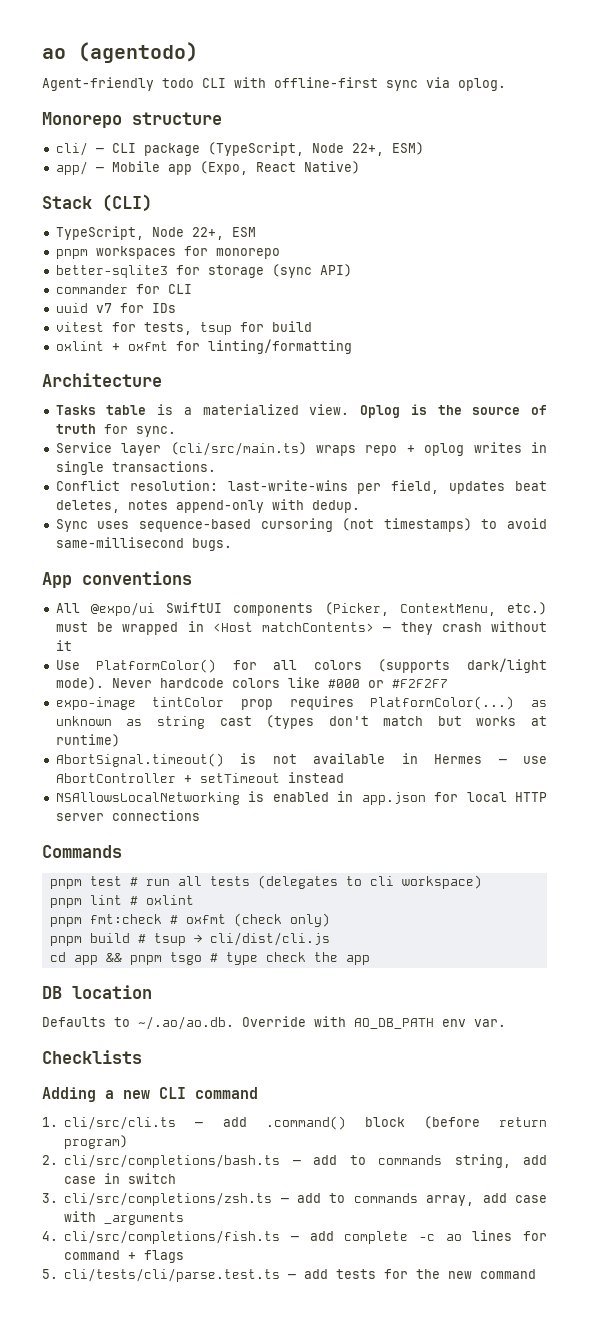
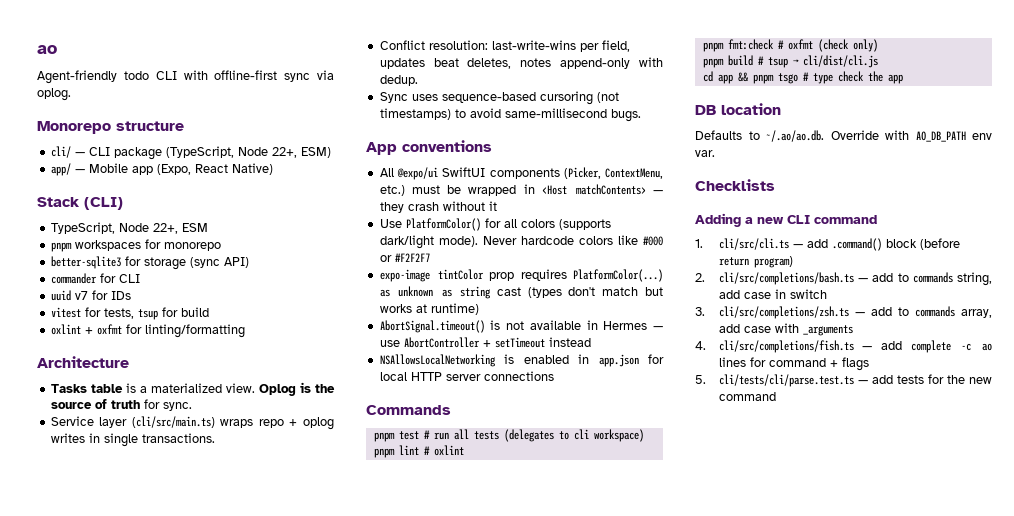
[42,42,198,63] ao (agentodo) -> [37,45,57,54] ao

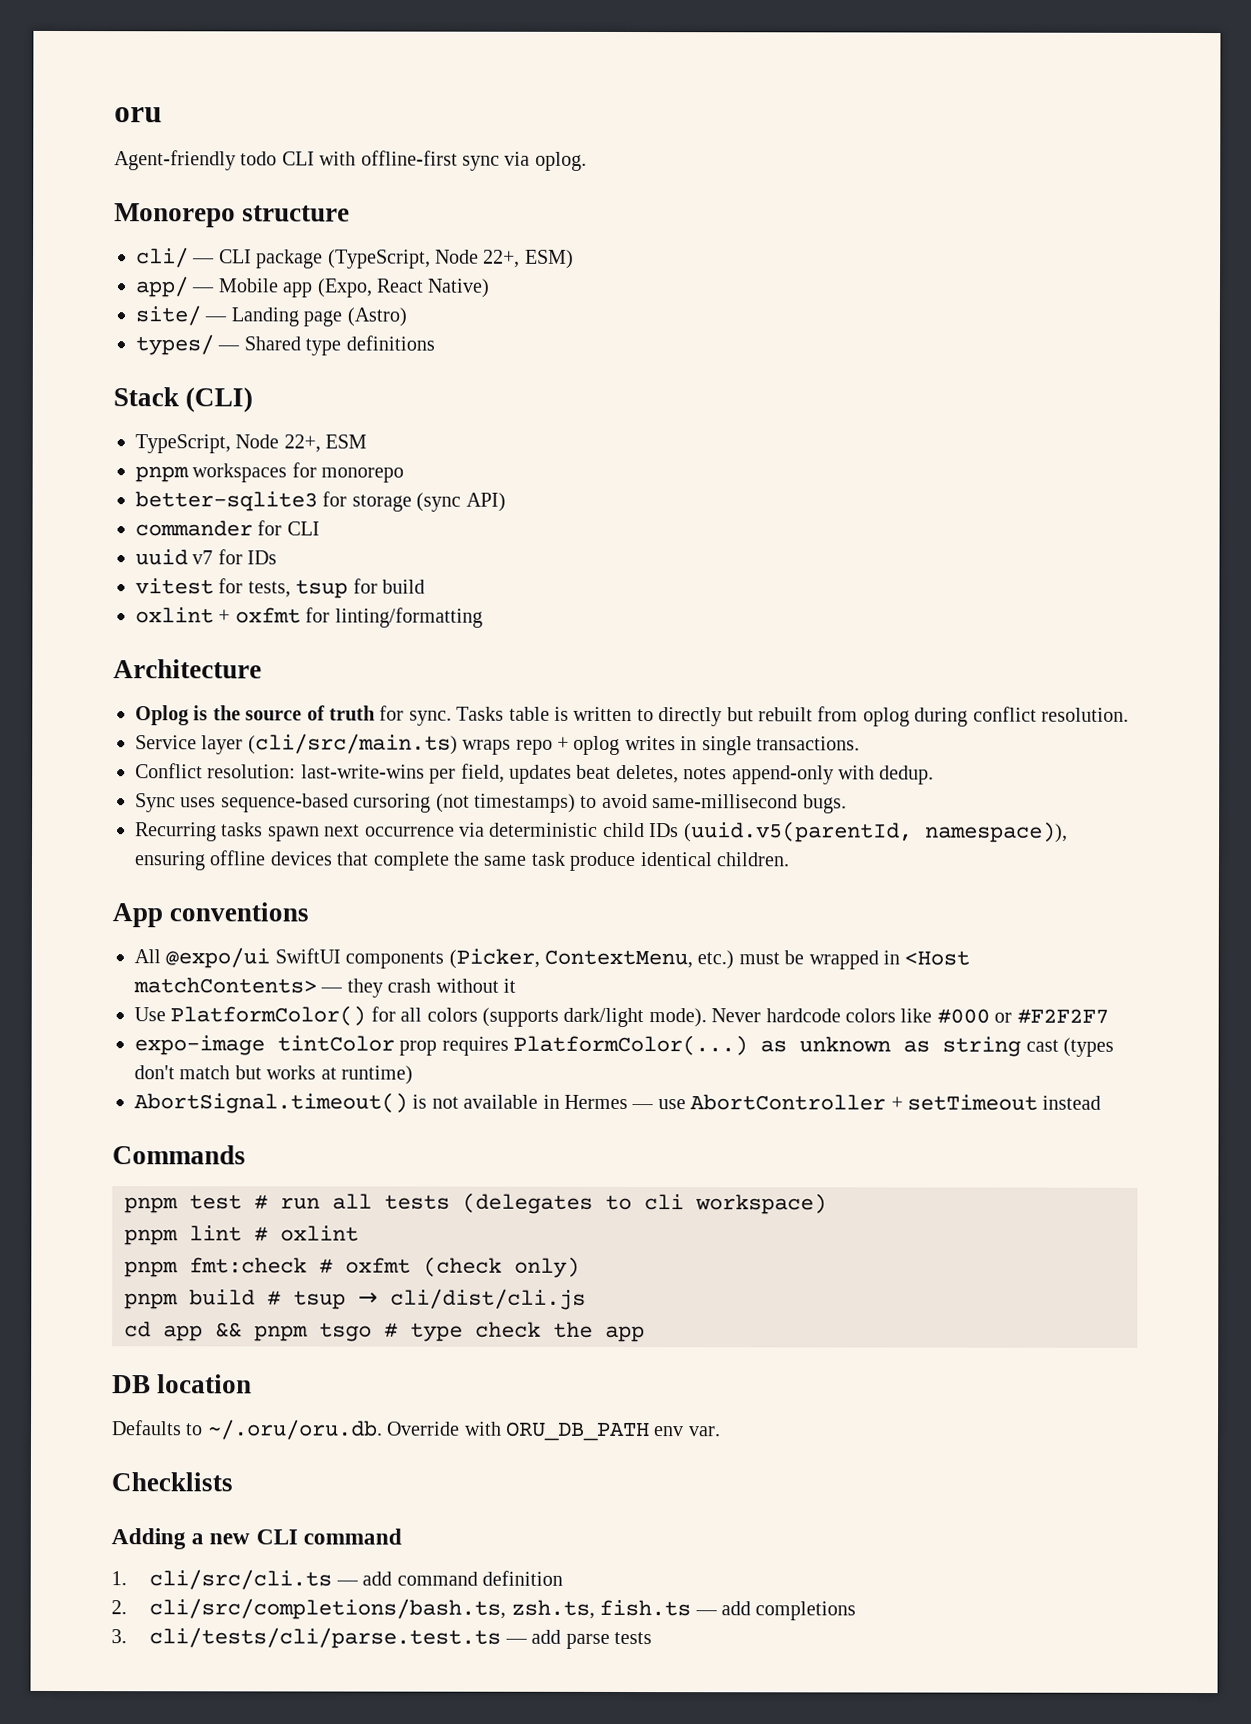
[37,45,57,54] ao -> [114,107,162,123] oru
(273, 169) none -> [135,305,407,327] [135,334,435,356] // site/ — Landing page (Astro) // types/ — Shared type definitions
[50,383,255,393] Tasks table is a materialized view. -> (262, 669) none
(192, 406) none -> [456,706,1129,727] Tasks table is written to directly but rebuilt from oplog during conflict resolution.
(641, 115) none -> [135,821,1068,843] [134,850,790,872] // Recurring tasks spawn next occurrence via deterministic child IDs (uuid.v5(parentId, namespace)), ensuring offline devices that complete the same task produce identical children.
[379,354,664,367] [379,371,554,381] // NSAllowsLocalNetworking is enabled in app.json for local HTTP server connections -> (1102, 1102) none
[766,130,824,142] ~/.ao/ao.db. -> [206,1419,383,1440] ~/.oru/oru.db.
[915,131,966,142] AO_DB_PATH -> [504,1421,650,1442] ORU_DB_PATH
[831,238,960,251] [718,256,793,268] [695,272,992,286] [718,289,827,299] [695,306,992,319] [718,323,853,336] [695,340,992,353] [718,357,869,371] [695,374,992,387] [718,392,776,401] .command() block (before return program) // 2. cli/src/completions/bash.ts — add to commands string, add case in switch // 3. cli/src/completions/zsh.ts — add to commands array, add case with _arguments // 4. cli/src/completions/fish.ts — add complete -c ao lines for command + flags // 5. cli/tests/cli/parse.test.ts — add tests for the new command -> [396,1570,564,1586] [111,1598,857,1621] [111,1627,653,1649] command definition // 2. cli/src/completions/bash.ts, zsh.ts, fish.ts — add completions // 3. cli/tests/cli/parse.test.ts — add parse tests

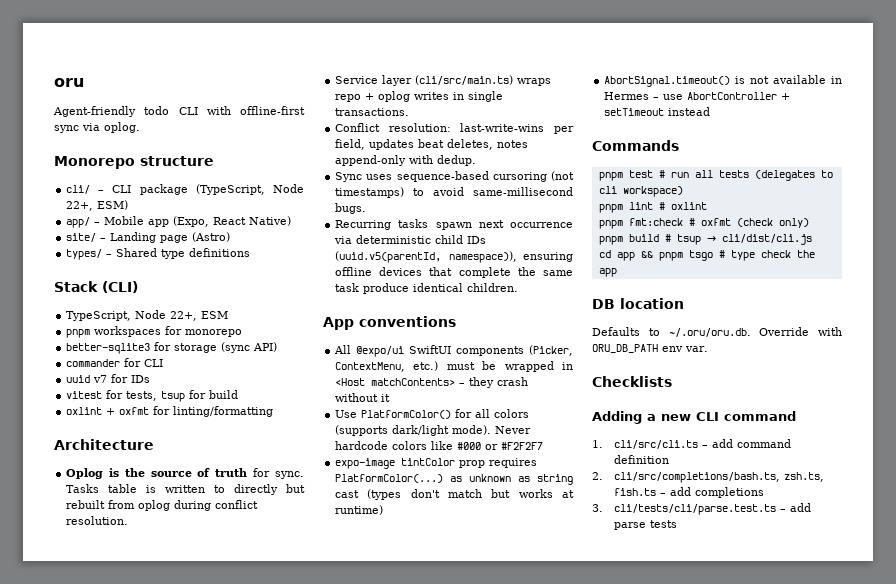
[192,258,216,264] — -> [98,190,105,193] –
[191,287,216,293] — -> [94,222,101,225] –
[204,316,228,322] — -> [100,238,107,241] –
[217,345,241,351] — -> [106,254,113,257] –
[320,987,344,993] — -> [459,383,466,386] –
[631,1104,655,1110] — -> [653,97,660,100] –
[335,1580,359,1586] — -> [701,445,708,448] –
[694,1610,718,1616] — -> [659,493,666,496] –
[504,1638,528,1644] — -> [779,509,786,512] –

